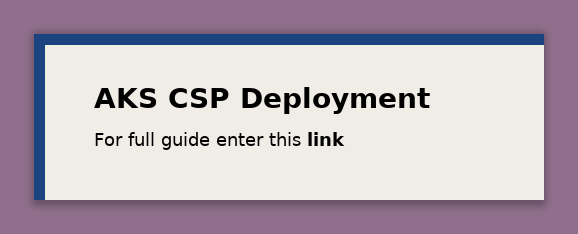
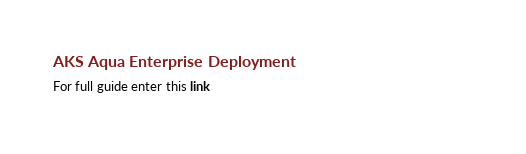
[168,88,230,108] CSP -> [87,56,204,70] Aqua Enterprise

